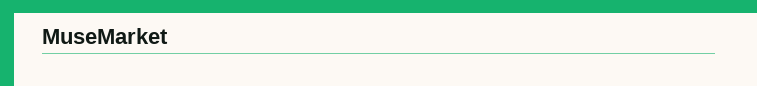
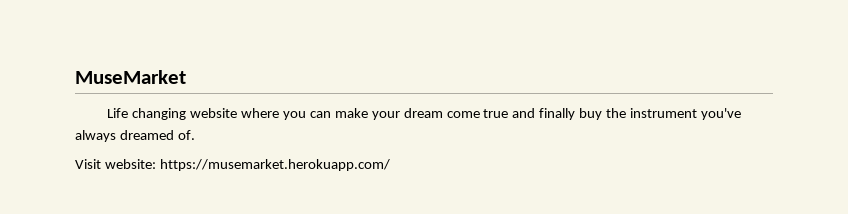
(168, 36) none -> [107,108,741,120] [75,130,195,142] [75,159,390,171] // Life changing website where you can make your dream come true and finally buy the instrument you've always dreamed of. // Visit website: https://musemarket.herokuapp.com/

